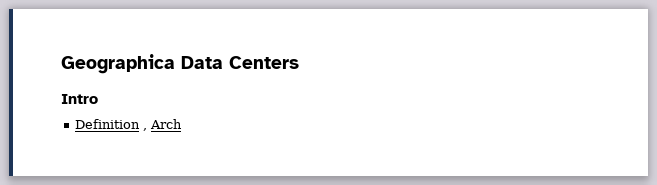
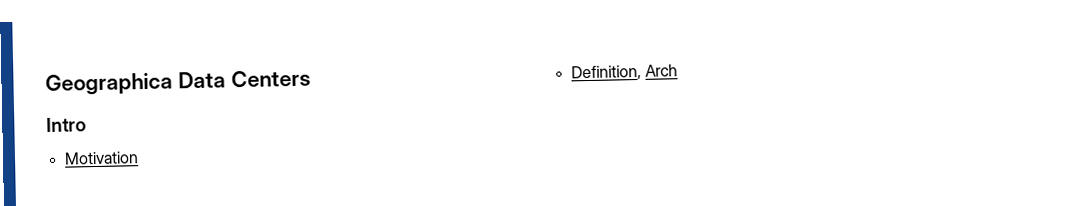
[75,119,148,131] Definition , -> [63,151,139,165] [570,64,642,81] Motivation // Definition,

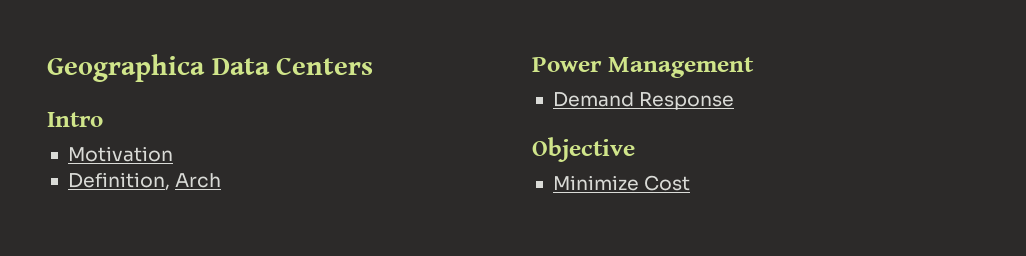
(678, 70) none -> [532,57,754,78] [552,92,735,110] [532,137,635,162] [552,175,691,191] // Power Management // Demand Response // Objective // Minimize Cost

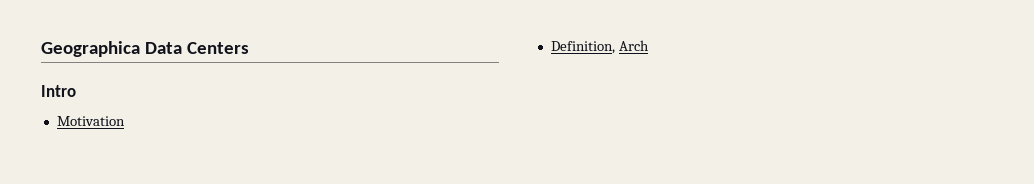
[532,57,754,78] [552,92,735,110] [532,137,635,162] [552,175,691,191] // Power Management // Demand Response // Objective // Minimize Cost -> (649, 45) none

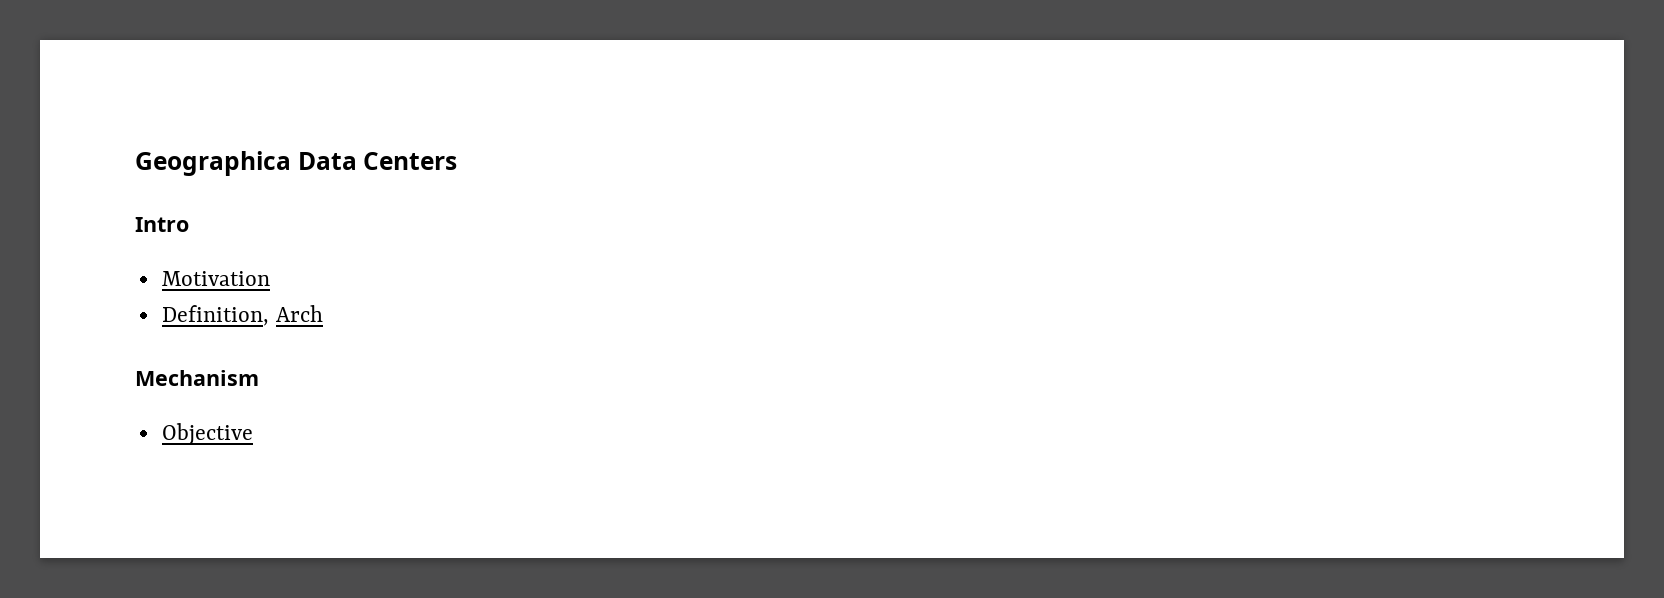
(649, 45) none -> [135,370,259,386] [161,423,253,445] // Mechanism // Objective

